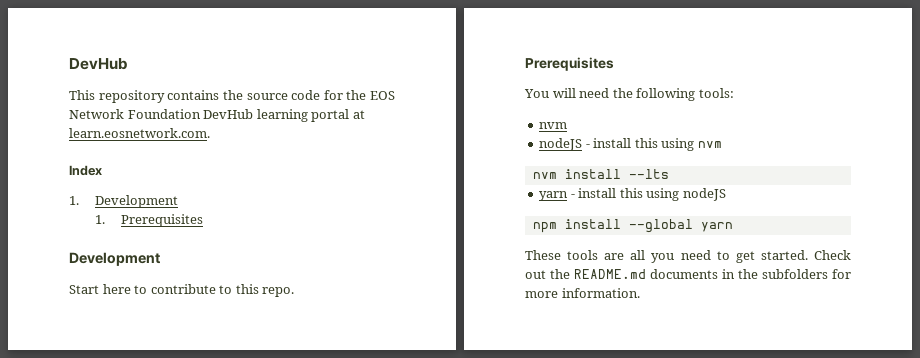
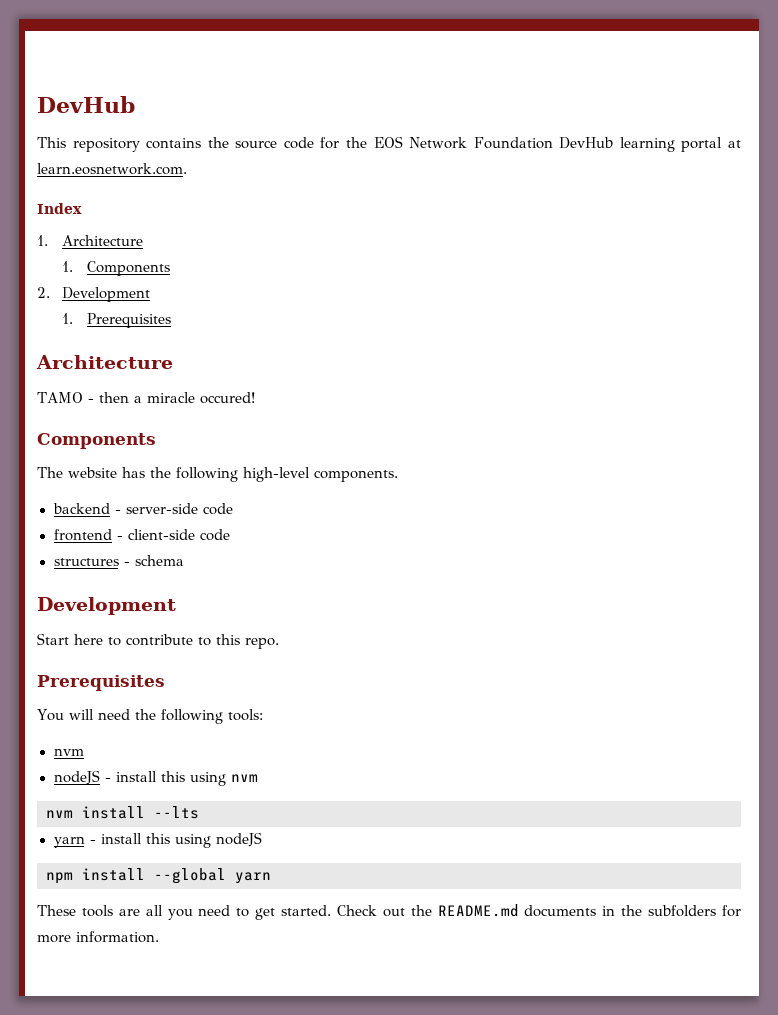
(79, 200) none -> [62,235,144,246] [62,261,171,276] [37,287,50,298] Architecture // 1. Components // 2.
(203, 220) none -> [36,355,173,369] [37,392,255,404] [37,433,156,449] [37,467,398,482] [52,503,233,515] [53,529,230,541] [53,555,184,566] // Architecture // TAMO - then a miracle occured! // Components // The website has the following high-level components. // backend - server-side code // frontend - client-side code // structures - schema

